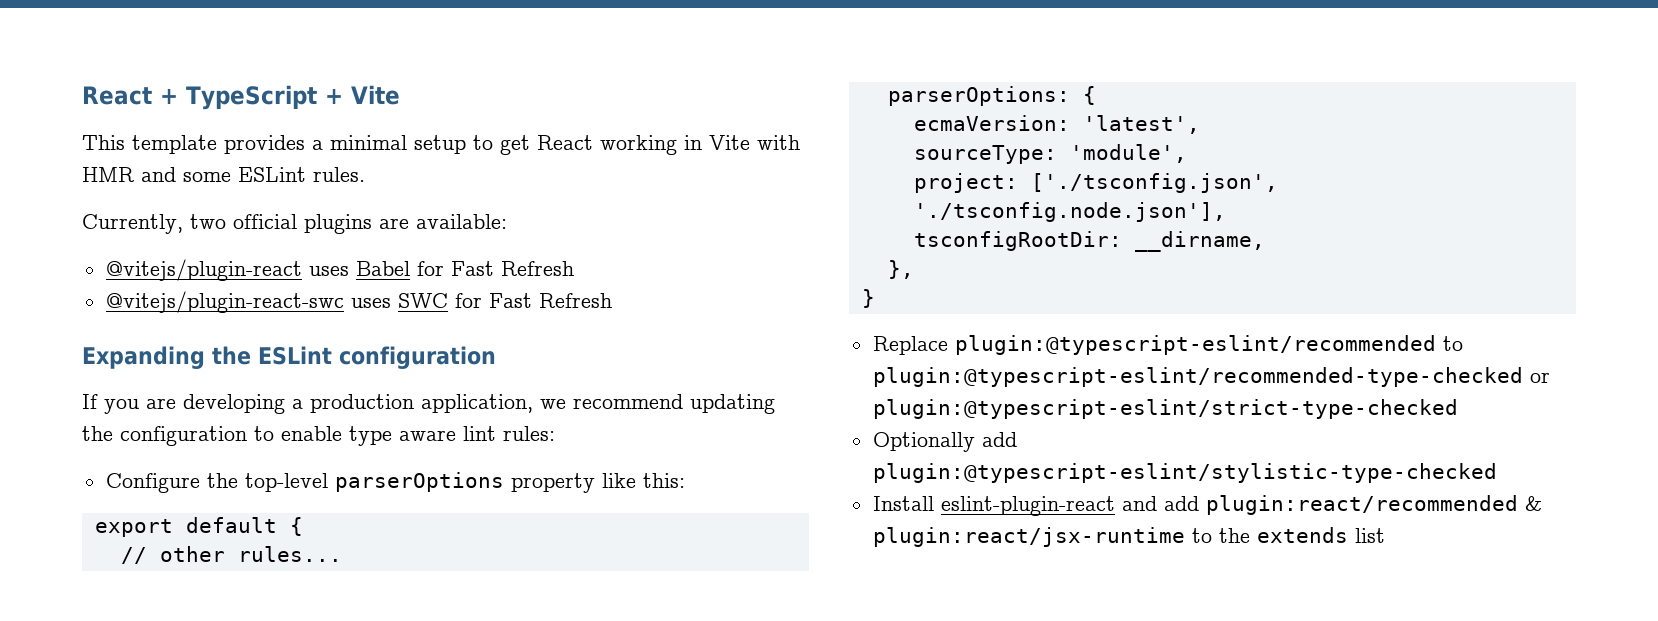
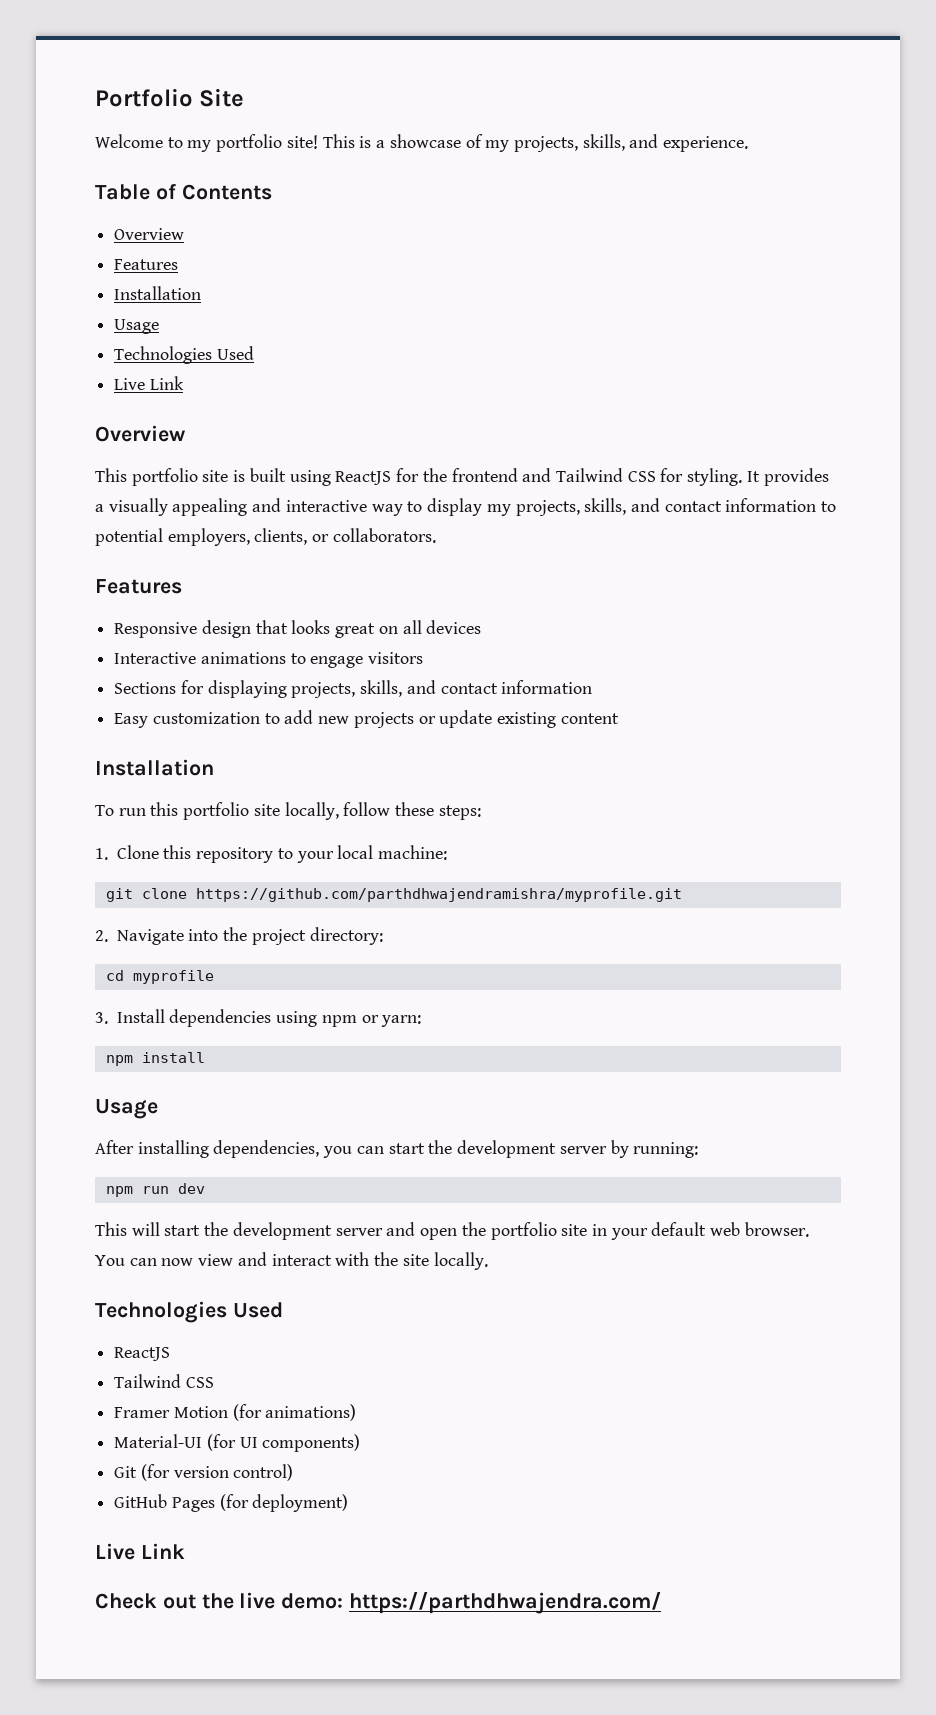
[82,85,400,110] [82,135,800,155] [82,167,365,182] [82,214,507,234] [105,259,574,281] [105,291,612,313] [82,346,496,369] [82,394,775,414] [82,426,555,446] [105,472,685,493] [94,517,303,537] [120,546,342,564] [887,86,1096,106] [913,115,1200,134] [913,144,1187,164] [913,173,1278,193] [913,202,1226,222] [913,231,1265,252] [887,260,914,279] [861,289,875,308] [872,335,1463,355] [872,367,1550,387] [872,399,1458,419] [872,432,1017,452] [872,463,1497,483] [872,495,1542,516] [872,527,1385,547] React + TypeScript + Vite // This template provides a minimal setup to get React working in Vite with HMR and some ESLint rules. // Currently, two official plugins are available: // @vitejs/plugin-react uses Babel for Fast Refresh // @vitejs/plugin-react-swc uses SWC for Fast Refresh // Expanding the ESLint configuration // If you are developing a production application, we recommend updating the configuration to enable type aware lint rules: // Configure the top-level parserOptions property like this: // export default { // // other rules... // parserOptions: { // ecmaVersion: 'latest', // sourceType: 'module', // project: ['./tsconfig.json', './tsconfig.node.json'], // tsconfigRootDir: __dirname, // }, // } // Replace plugin:@typescript-eslint/recommended to plugin:@typescript-eslint/recommended-type-checked or plugin:@typescript-eslint/strict-type-checked // Optionally add plugin:@typescript-eslint/stylistic-type-checked // Install eslint-plugin-react and add plugin:react/recommended & plugin:react/jsx-runtime to the extends list -> [95,88,245,107] [95,134,749,152] [95,184,272,200] [114,228,185,240] [114,259,179,270] [114,286,202,300] [114,319,160,334] [114,346,254,364] [114,376,184,390] [95,425,185,442] [95,468,829,486] [95,498,837,516] [95,528,436,546] [95,579,182,594] [114,620,482,638] [114,652,424,668] [114,680,593,698] [114,710,619,728] [95,759,214,776] [95,802,481,820] [95,845,448,863] [105,888,682,902] [95,927,383,945] [105,970,214,984] [95,1009,422,1027] [105,1052,205,1066] [95,1099,158,1119] [95,1140,699,1158] [105,1183,205,1197] [95,1222,809,1240] [95,1252,488,1270] [95,1301,283,1323] [114,1347,171,1361] [114,1374,214,1388] [114,1404,357,1421] [114,1434,361,1452] [114,1464,294,1481] [114,1494,349,1512] [95,1543,185,1560] [95,1591,662,1614] Portfolio Site // Welcome to my portfolio site! This is a showcase of my projects, skills, and experience. // Table of Contents // Overview // Features // Installation // Usage // Technologies Used // Live Link // Overview // This portfolio site is built using ReactJS for the frontend and Tailwind CSS for styling. It provides a visually appealing and interactive way to display my projects, skills, and contact information to potential employers, clients, or collaborators. // Features // Responsive design that looks great on all devices // Interactive animations to engage visitors // Sections for displaying projects, skills, and contact information // Easy customization to add new projects or update existing content // Installation // To run this portfolio site locally, follow these steps: // 1. Clone this repository to your local machine: // git clone https://github.com/parthdhwajendramishra/myprofile.git // 2. Navigate into the project directory: // cd myprofile // 3. Install dependencies using npm or yarn: // npm install // Usage // After installing dependencies, you can start the development server by running: // npm run dev // This will start the development server and open the portfolio site in your default web browser. You can now view and interact with the site locally. // Technologies Used // ReactJS // Tailwind CSS // Framer Motion (for animations) // Material-UI (for UI components) // Git (for version control) // GitHub Pages (for deployment) // Live Link // Check out the live demo: https://parthdhwajendra.com/

